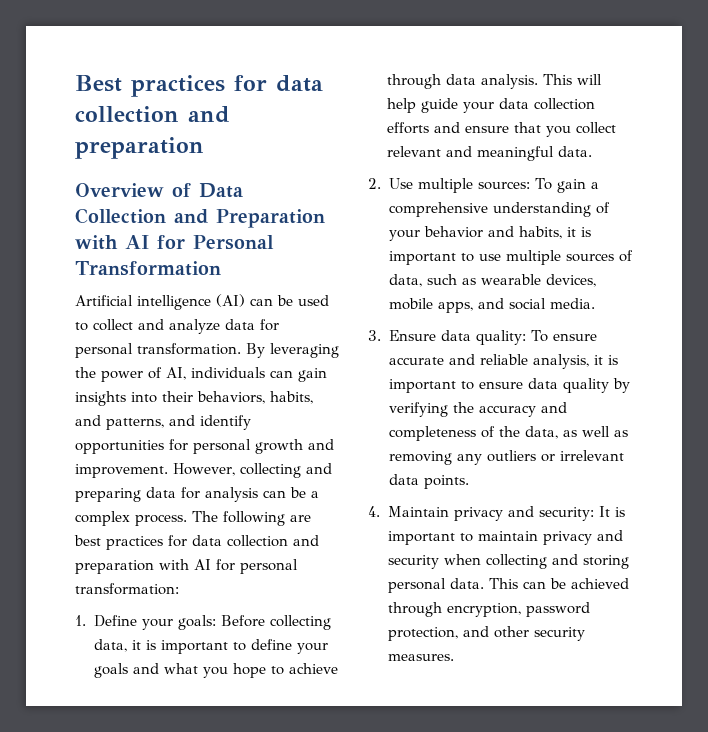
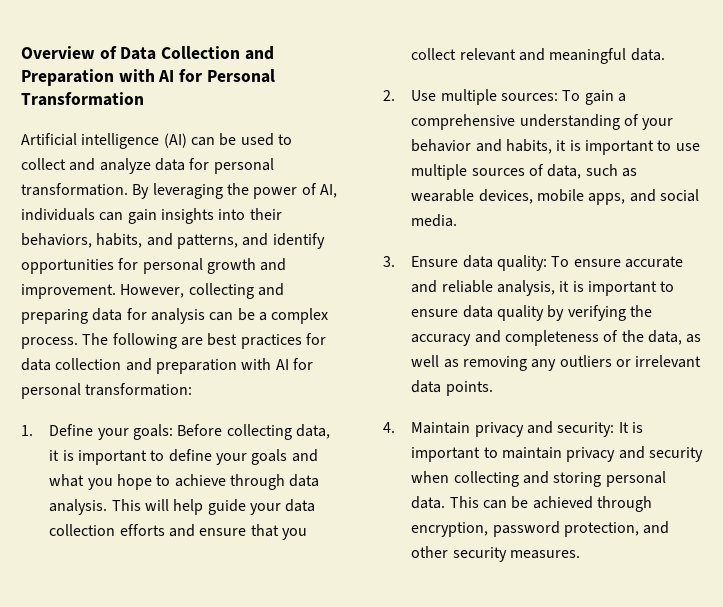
[75,75,323,97] [75,106,230,123] [75,137,204,159] Best practices for data collection and preparation // -> (21, 52) none

